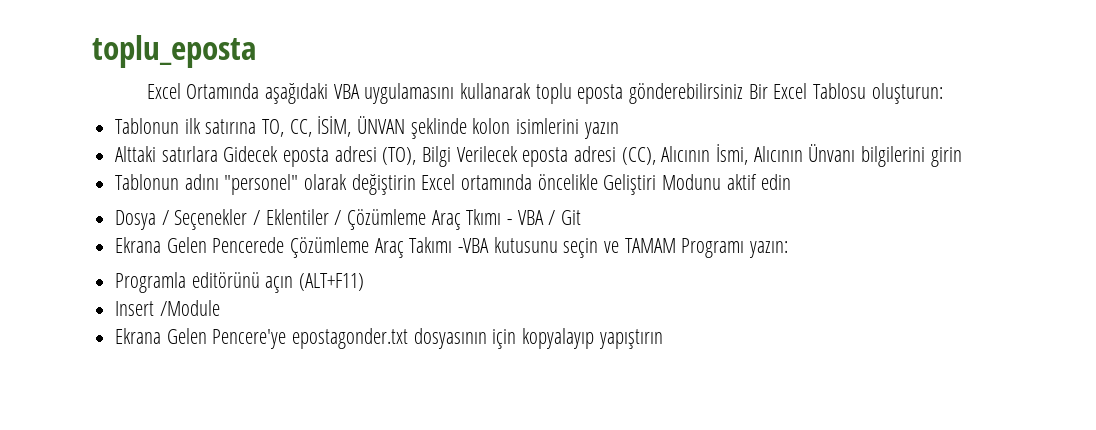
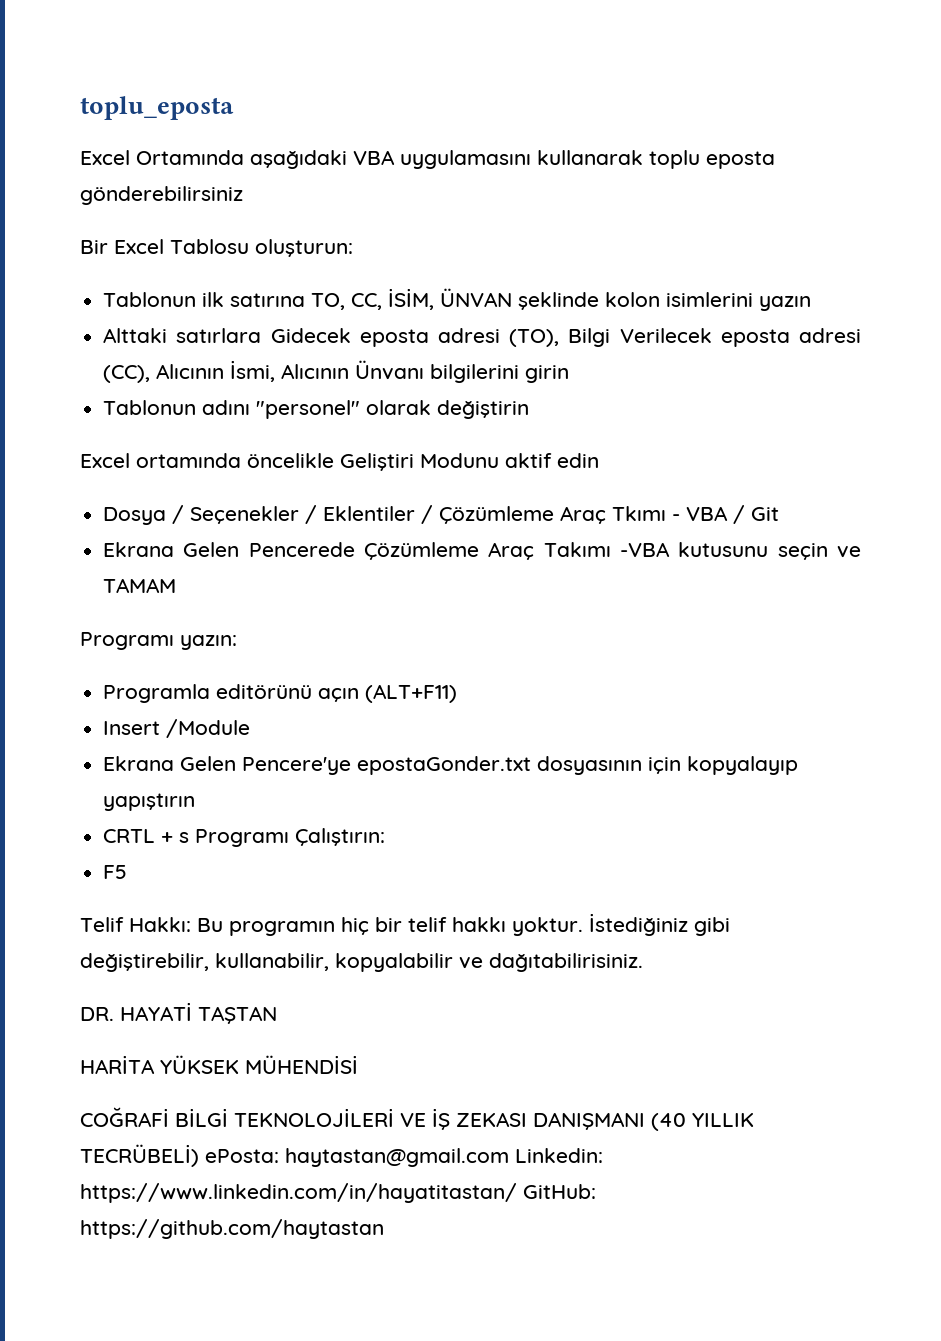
(743, 93) none -> (243, 195) //
(416, 184) none -> (530, 409) //
(676, 245) none -> (177, 585) //
[292,328,409,349] epostagonder.txt -> [357,756,532,775] epostaGonder.txt
(663, 339) none -> [103,828,386,847] [103,865,128,879] [80,913,730,936] [80,953,643,972] [80,1002,277,1024] [80,1055,358,1074] [80,1107,754,1131] [80,1144,603,1167] [80,1183,596,1203] [80,1219,384,1239] // CRTL + s Programı Çalıştırın: // F5 // Telif Hakkı: Bu programın hiç bir telif hakkı yoktur. İstediğiniz gibi değiştirebilir, kullanabilir, kopyalabilir ve dağıtabilirisiniz. // DR. HAYATİ TAŞTAN // HARİTA YÜKSEK MÜHENDİSİ // COĞRAFİ BİLGİ TEKNOLOJİLERİ VE İŞ ZEKASI DANIŞMANI (40 YILLIK TECRÜBELİ) ePosta: haytastan@gmail.com Linkedin: https://www.linkedin.com/in/hayatitastan/ GitHub: https://github.com/haytastan

